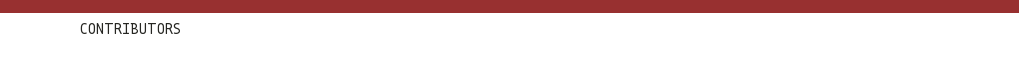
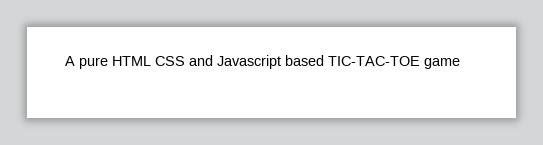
[80,23,181,34] CONTRIBUTORS -> [65,55,460,69] A pure HTML CSS and Javascript based TIC-TAC-TOE game

